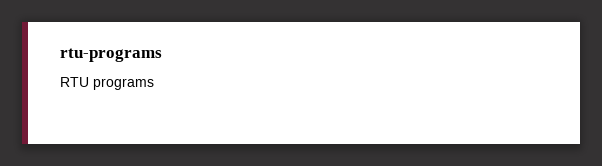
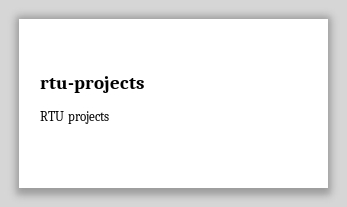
[60,48,162,62] rtu-programs -> [40,76,144,93] rtu-projects
[93,78,154,90] programs -> [67,111,109,124] projects

